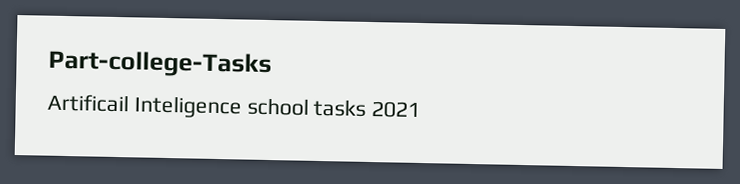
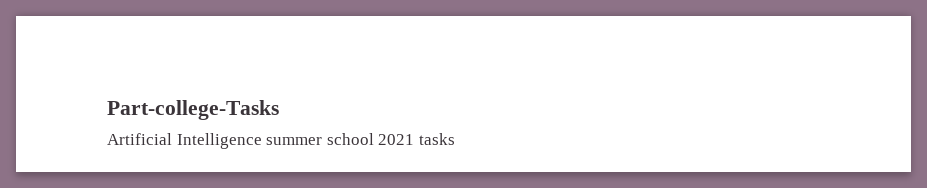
[47,93,421,119] Artificail Inteligence school tasks 2021 -> [107,133,455,149] Artificial Intelligence summer school 2021 tasks

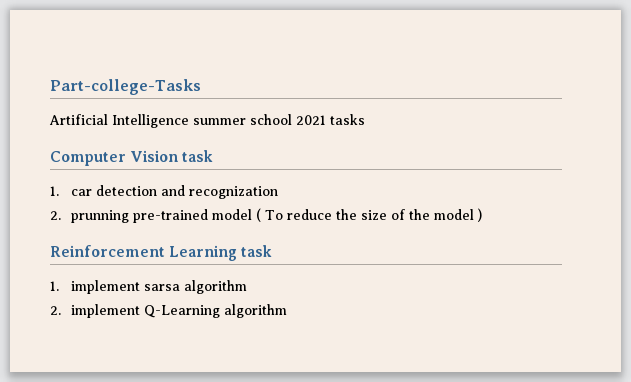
(455, 139) none -> [50,150,214,166] [50,185,278,199] [50,208,482,223] [50,245,273,261] [50,280,247,294] [50,304,287,318] // Computer Vision task // 1. car detection and recognization // 2. prunning pre-trained model ( To reduce the size of the model ) // Reinforcement Learning task // 1. implement sarsa algorithm // 2. implement Q-Learning algorithm

